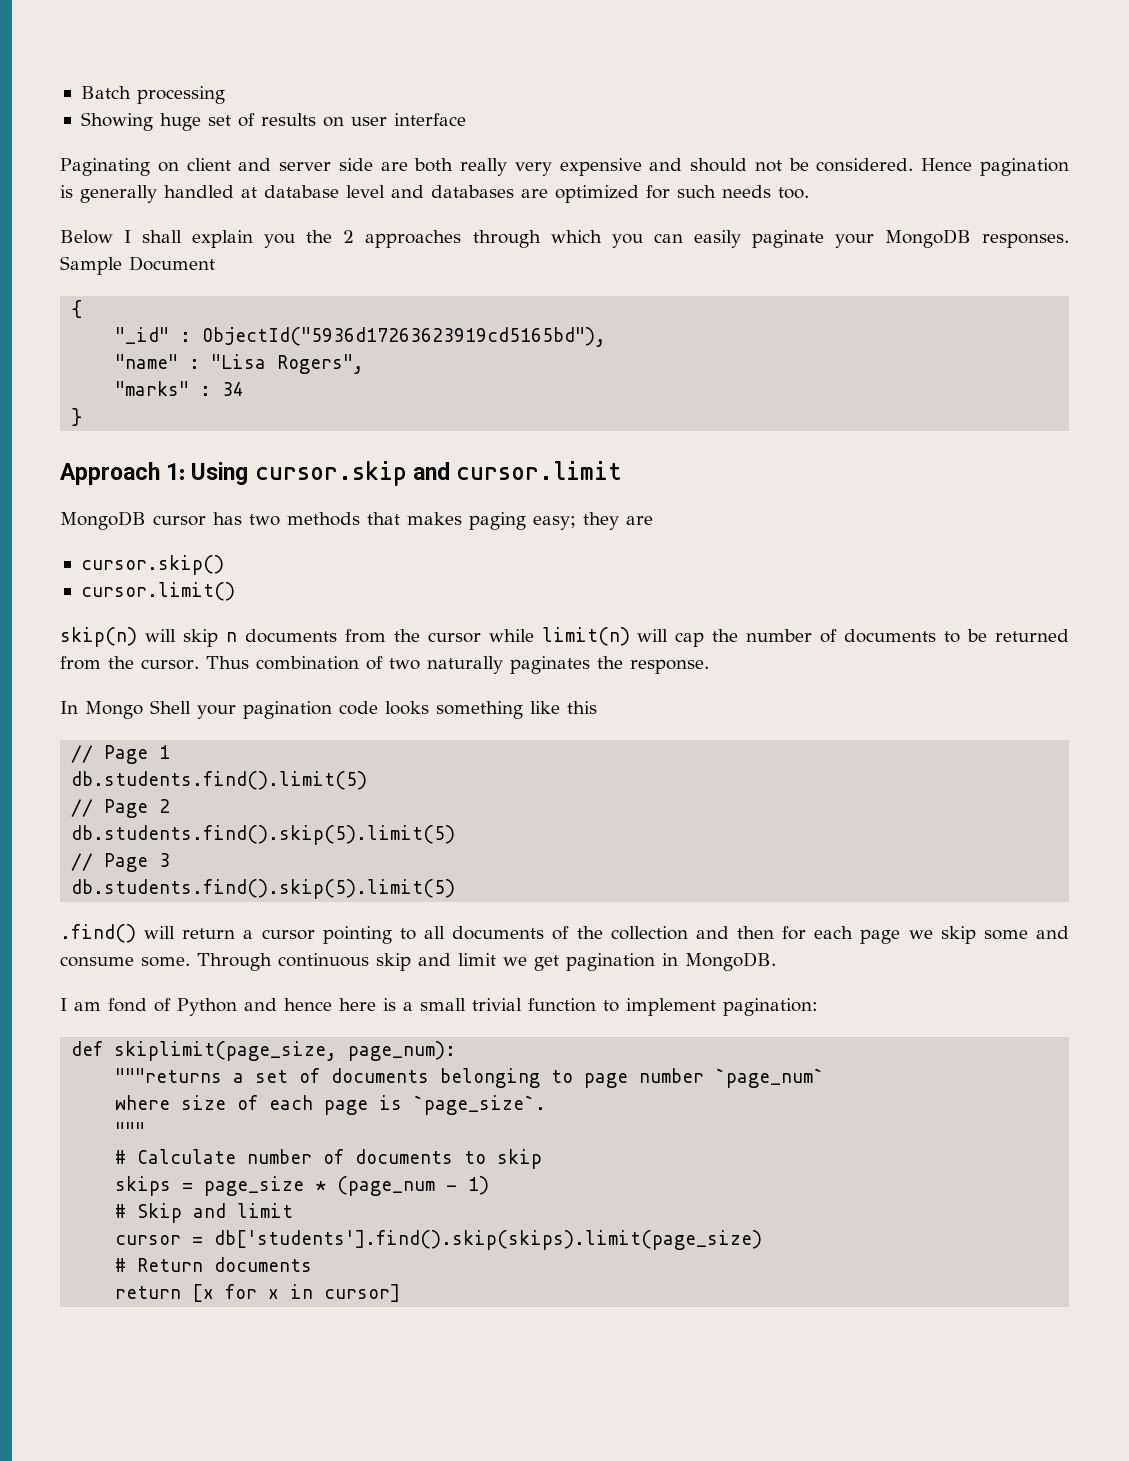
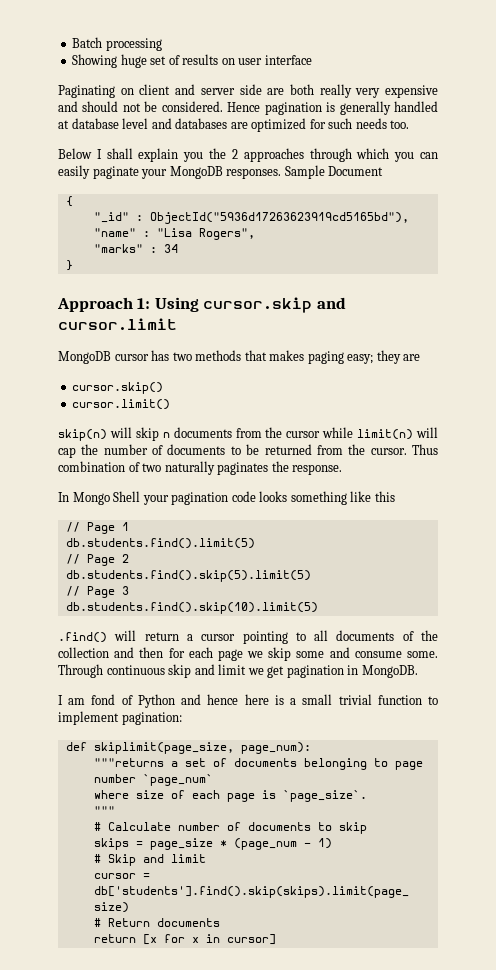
[71,879,456,899] db.students.find().skip(5).limit(5) -> [65,602,318,614] db.students.find().skip(10).limit(5)

